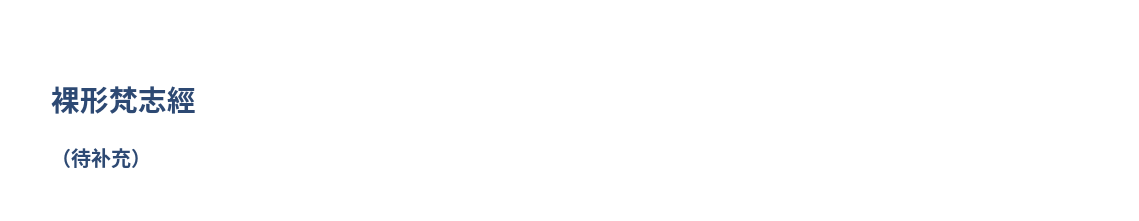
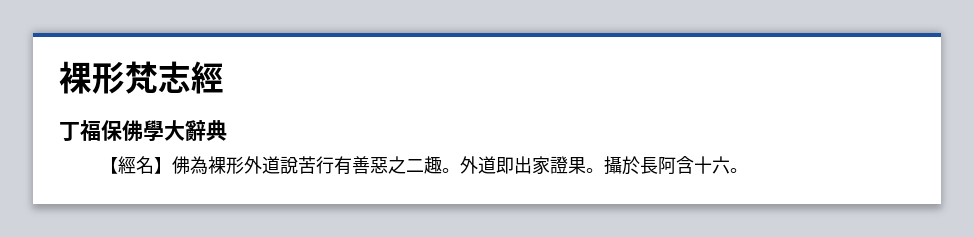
[51,148,151,169] （待补充） -> [59,120,227,142] [100,156,749,175] 丁福保佛學大辭典 // 【經名】佛為裸形外道說苦行有善惡之二趣。外道即出家證果。攝於長阿含十六。

